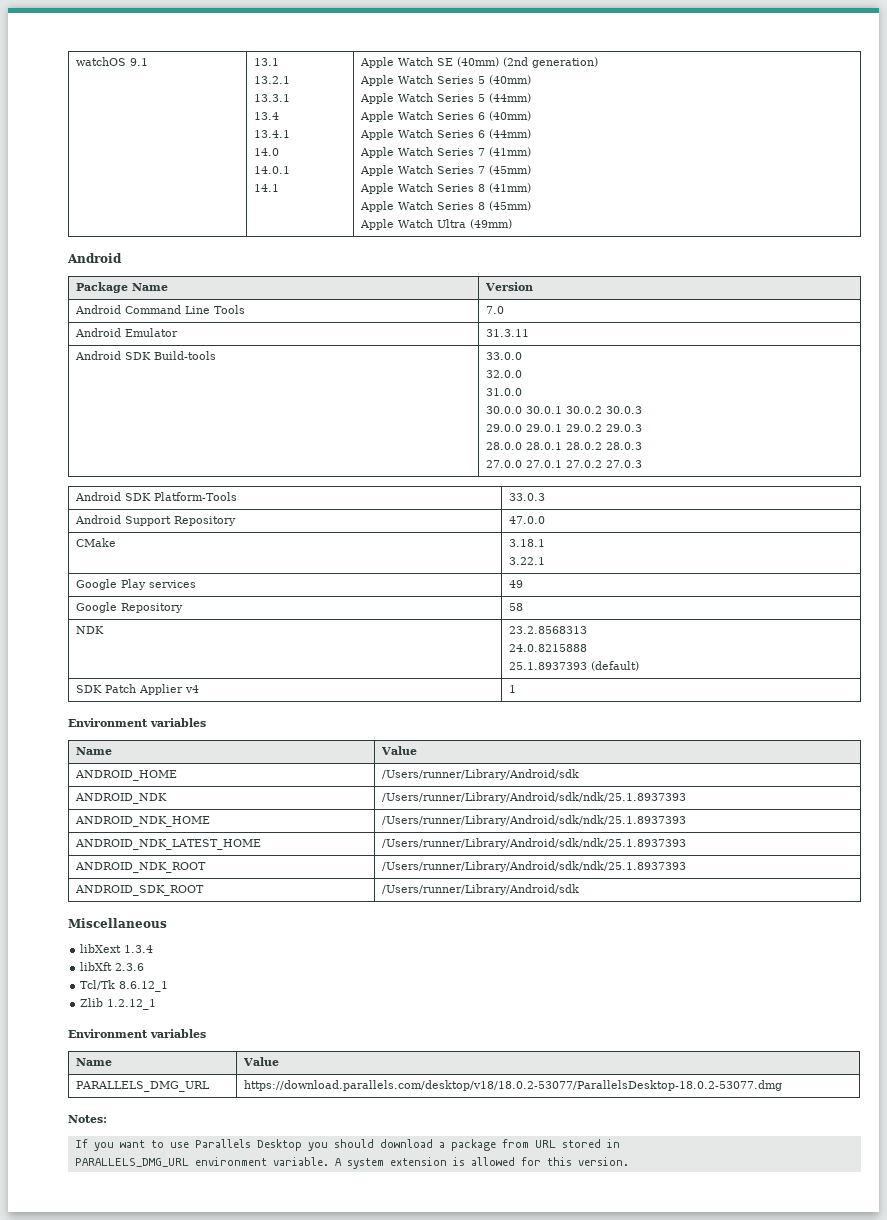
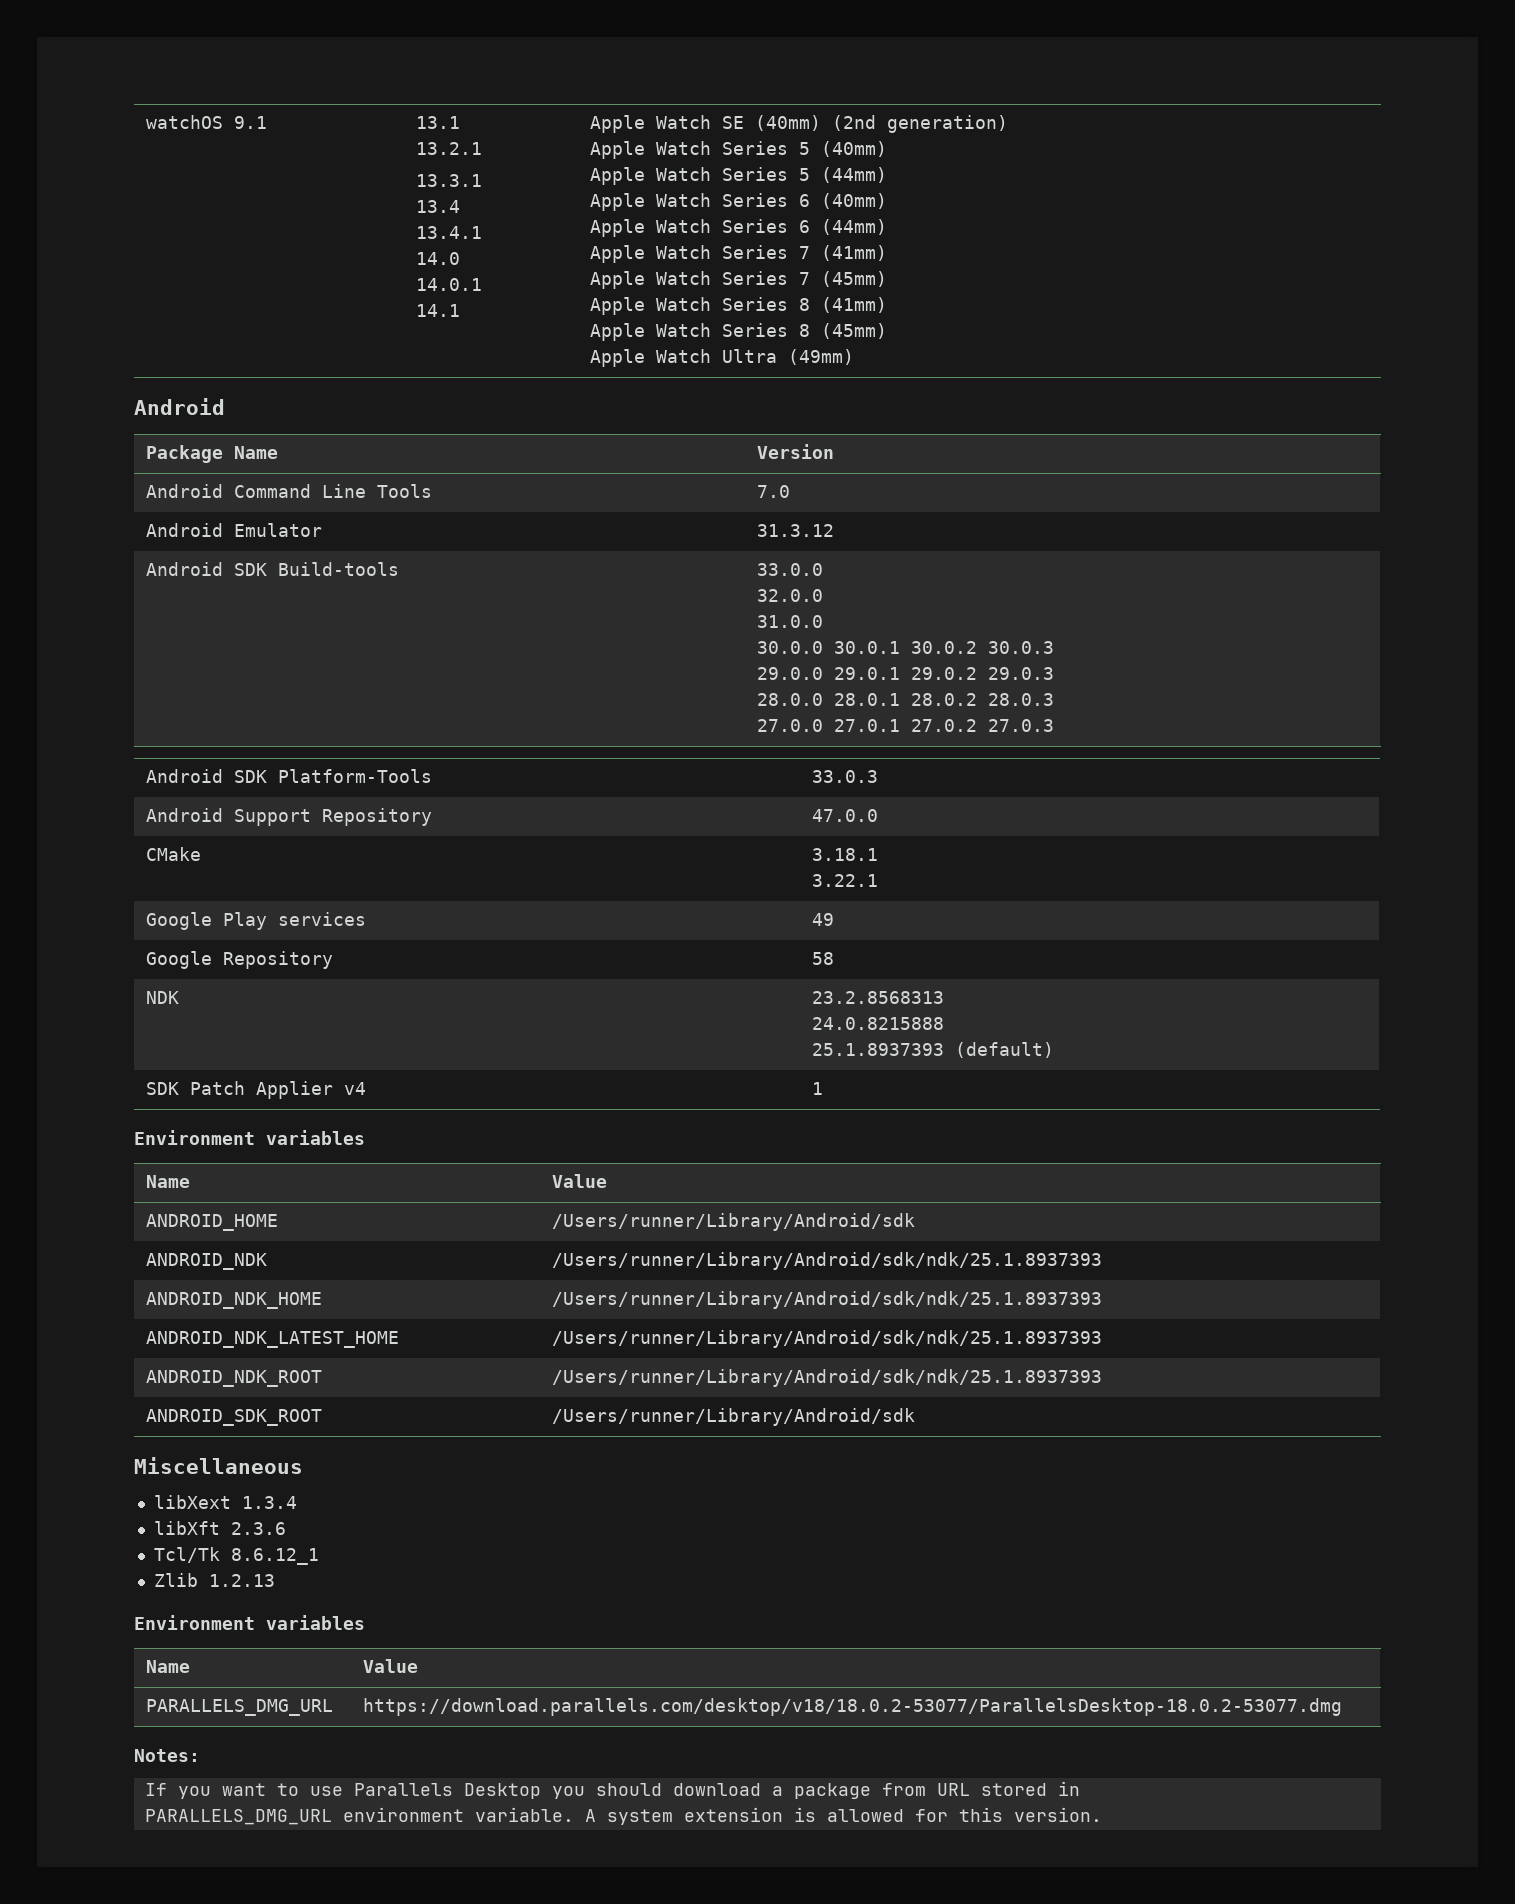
[486,329,530,337] 31.3.11 -> [757,524,835,537] 31.3.12
[107,999,157,1010] 1.2.12_1 -> [208,1574,275,1587] 1.2.13

